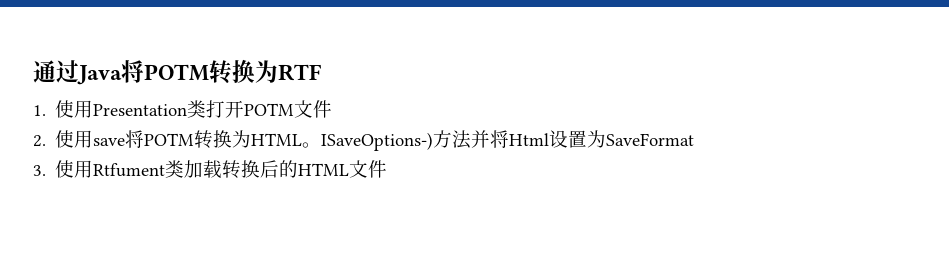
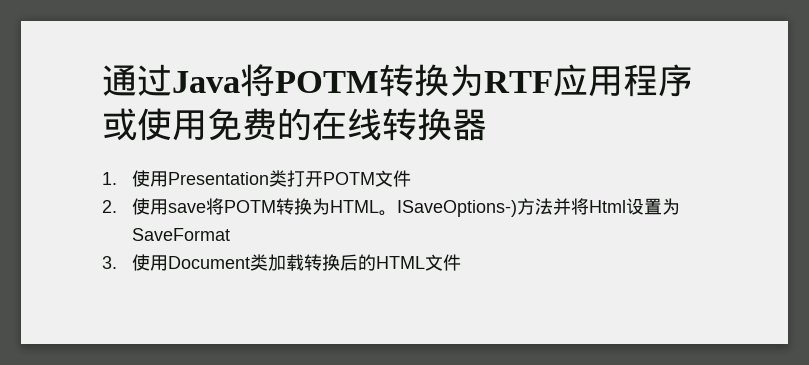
(321, 72) none -> [553,64,693,97] [102,108,487,141] 应用程序或使用免费的在线转换器
[93,163,166,177] Rtfument -> [167,256,250,269] Document

